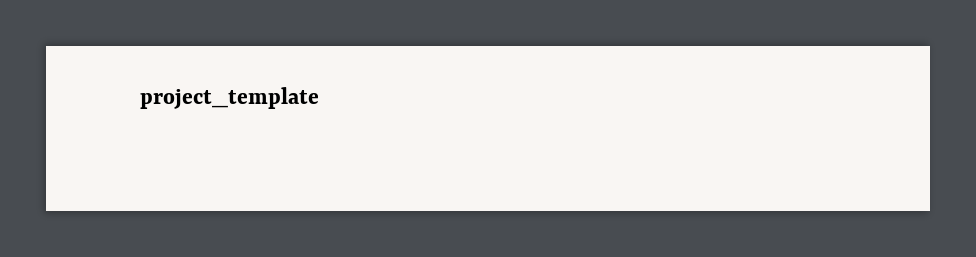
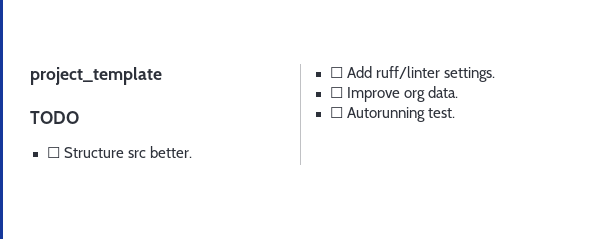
(319, 98) none -> [30,111,79,124] [46,146,192,158] [329,66,495,82] [329,86,458,102] [329,107,455,122] // TODO // ☐ Structure src better. // ☐ Add ruff/linter settings. // ☐ Improve org data. // ☐ Autorunning test.

